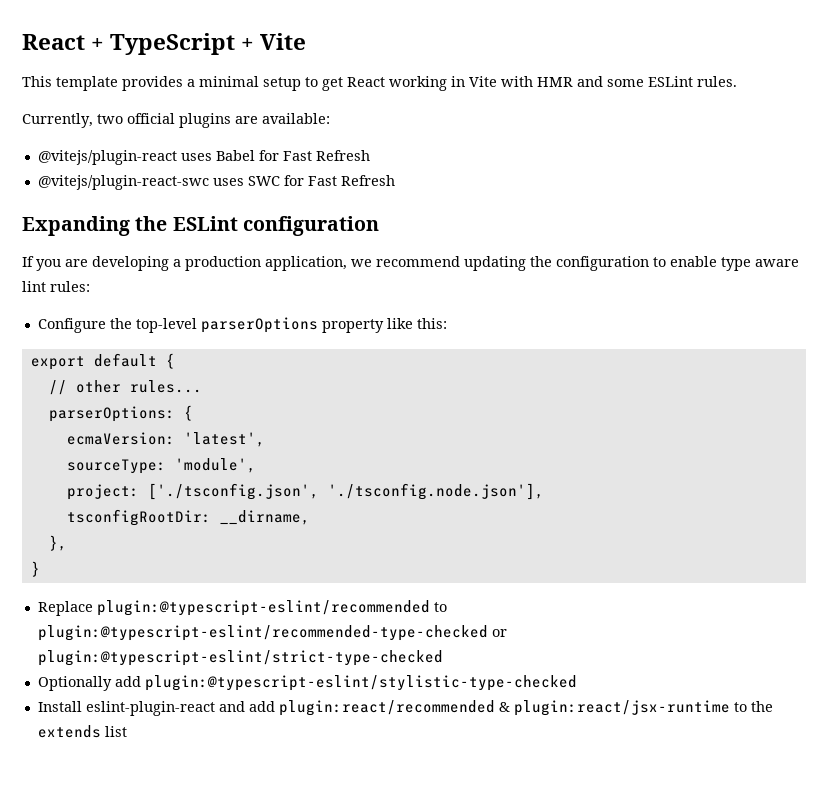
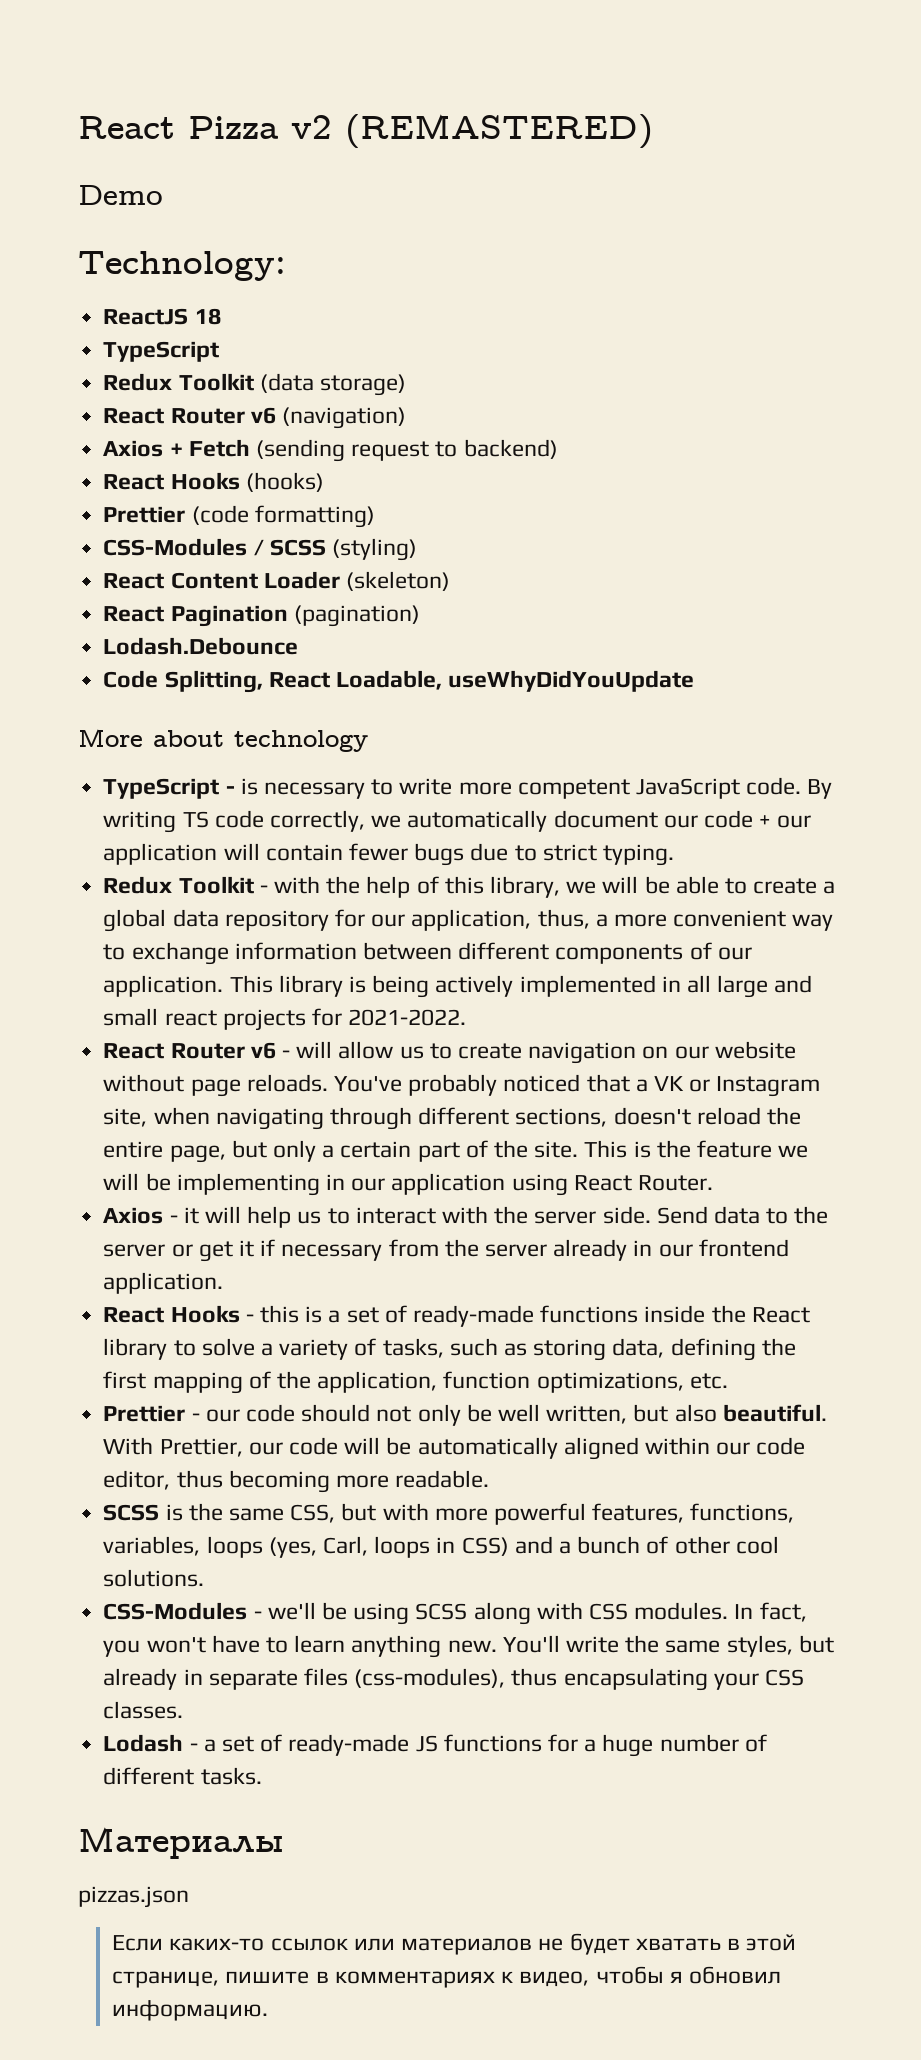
[22,33,307,55] [22,76,737,91] [22,113,330,128] [37,150,370,165] [37,175,395,190] [22,216,379,236] [22,256,799,271] [22,281,90,292] [37,317,447,333] [30,353,175,370] [48,380,202,395] [48,405,193,422] [66,432,265,447] [66,458,256,474] [66,483,544,500] [66,509,310,526] [48,535,67,551] [30,561,40,577] [37,600,447,616] [37,625,507,641] [37,650,443,666] [37,675,577,691] [37,700,773,716] [37,725,127,738] React + TypeScript + Vite // This template provides a minimal setup to get React working in Vite with HMR and some ESLint rules. // Currently, two official plugins are available: // @vitejs/plugin-react uses Babel for Fast Refresh // @vitejs/plugin-react-swc uses SWC for Fast Refresh // Expanding the ESLint configuration // If you are developing a production application, we recommend updating the configuration to enable type aware lint rules: // Configure the top-level parserOptions property like this: // export default { // // other rules... // parserOptions: { // ecmaVersion: 'latest', // sourceType: 'module', // project: ['./tsconfig.json', './tsconfig.node.json'], // tsconfigRootDir: __dirname, // }, // } // Replace plugin:@typescript-eslint/recommended to plugin:@typescript-eslint/recommended-type-checked or plugin:@typescript-eslint/strict-type-checked // Optionally add plugin:@typescript-eslint/stylistic-type-checked // Install eslint-plugin-react and add plugin:react/recommended & plugin:react/jsx-runtime to the extends list -> [78,114,653,149] [78,185,163,205] [78,251,286,281] [103,308,221,325] [103,341,220,362] [103,373,406,396] [103,407,406,429] [103,439,558,462] [103,472,324,492] [103,505,375,528] [103,538,417,561] [103,571,450,591] [103,605,420,627] [103,637,299,655] [103,670,695,693] [78,729,368,752] [103,777,833,799] [103,810,812,833] [103,843,674,866] [103,876,836,898] [103,909,834,932] [103,942,752,965] [103,975,813,998] [103,1008,467,1031] [103,1041,796,1064] [103,1074,821,1097] [103,1107,801,1130] [103,1140,809,1163] [103,1173,713,1196] [103,1206,829,1228] [103,1239,789,1262] [103,1272,224,1294] [103,1305,810,1327] [103,1338,796,1361] [103,1371,728,1394] [103,1404,827,1426] [103,1437,806,1460] [103,1470,490,1493] [103,1503,795,1525] [103,1536,779,1558] [103,1569,205,1587] [103,1602,807,1625] [103,1635,834,1658] [103,1668,804,1691] [103,1701,184,1719] [103,1734,767,1757] [103,1767,262,1785] [78,1827,283,1859] [78,1886,189,1908] [112,1933,797,1955] [112,1966,781,1988] [112,2000,269,2021] React Pizza v2 (REMASTERED) // Demo // Technology: // ReactJS 18 // TypeScript // Redux Toolkit (data storage) // React Router v6 (navigation) // Axios + Fetch (sending request to backend) // React Hooks (hooks) // Prettier (code formatting) // CSS-Modules / SCSS (styling) // React Content Loader (skeleton) // React Pagination (pagination) // Lodash.Debounce // Code Splitting, React Loadable, useWhyDidYouUpdate // More about technology // TypeScript - is necessary to write more competent JavaScript code. By writing TS code correctly, we automatically document our code + our application will contain fewer bugs due to strict typing. // Redux Toolkit - with the help of this library, we will be able to create a global data repository for our application, thus, a more convenient way to exchange information between different components of our application. This library is being actively implemented in all large and small react projects for 2021-2022. // React Router v6 - will allow us to create navigation on our website without page reloads. You've probably noticed that a VK or Instagram site, when navigating through different sections, doesn't reload the entire page, but only a certain part of the site. This is the feature we will be implementing in our application using React Router. // Axios - it will help us to interact with the server side. Send data to the server or get it if necessary from the server already in our frontend application. // React Hooks - this is a set of ready-made functions inside the React library to solve a variety of tasks, such as storing data, defining the first mapping of the application, function optimizations, etc. // Prettier - our code should not only be well written, but also beautiful. With Prettier, our code will be automatically aligned within our code editor, thus becoming more readable. // SCSS is the same CSS, but with more powerful features, functions, variables, loops (yes, Carl, loops in CSS) and a bunch of other cool solutions. // CSS-Modules - we'll be using SCSS along with CSS modules. In fact, you won't have to learn anything new. You'll write the same styles, but already in separate files (css-modules), thus encapsulating your CSS classes. // Lodash - a set of ready-made JS functions for a huge number of different tasks. // Материалы // pizzas.json // Если каких-то ссылок или материалов не будет хватать в этой странице, пишите в комментариях к видео, чтобы я обновил информацию.

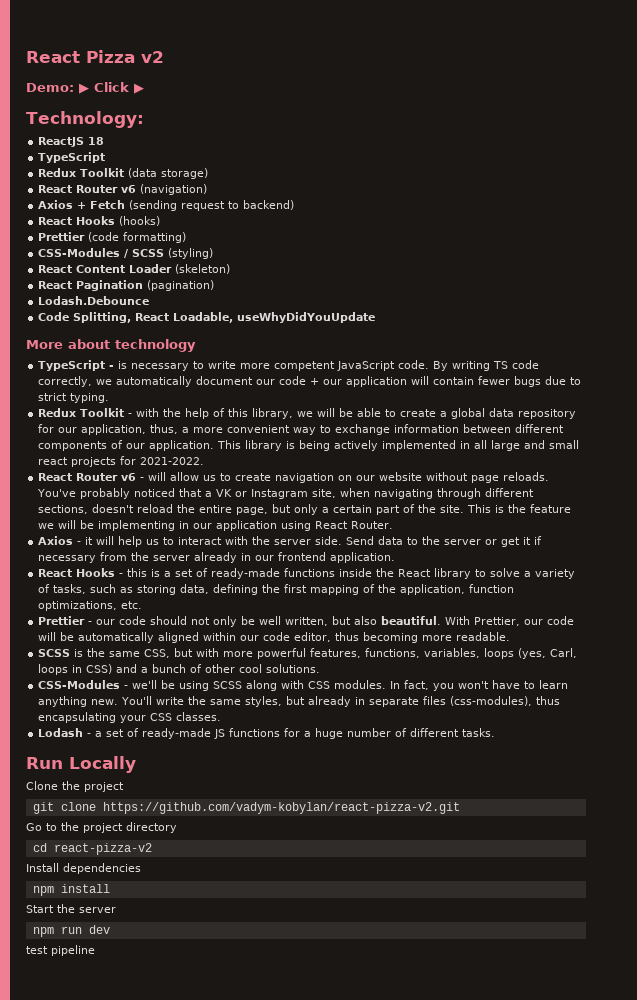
[345,114,653,149] [78,185,163,205] (REMASTERED) // Demo -> [26,82,144,94] // Demo: ▶ Click ▶
[78,1827,283,1859] [78,1886,189,1908] [112,1933,797,1955] [112,1966,781,1988] [112,2000,269,2021] Материалы // pizzas.json // Если каких-то ссылок или материалов не будет хватать в этой странице, пишите в комментариях к видео, чтобы я обновил информацию. -> [26,756,136,773] [26,781,124,792] [32,802,460,814] [26,822,177,833] [32,843,152,855] [26,863,141,874] [32,884,110,896] [26,904,116,913] [32,925,110,937] [26,945,95,956] Run Locally // Clone the project // git clone https://github.com/vadym-kobylan/react-pizza-v2.git // Go to the project directory // cd react-pizza-v2 // Install dependencies // npm install // Start the server // npm run dev // test pipeline

